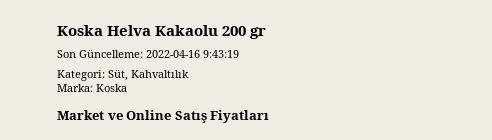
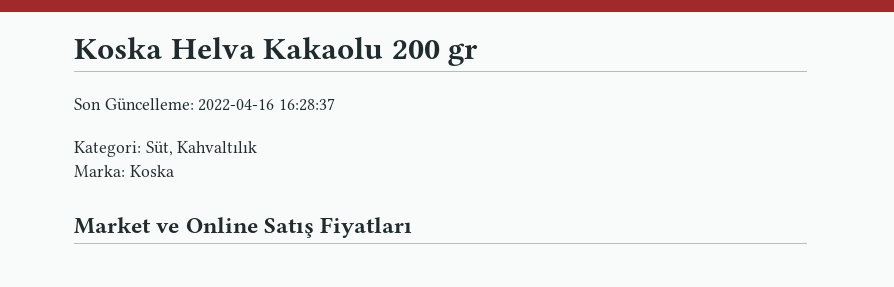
[203,50,239,58] 9:43:19 -> [279,98,336,111] 16:28:37

